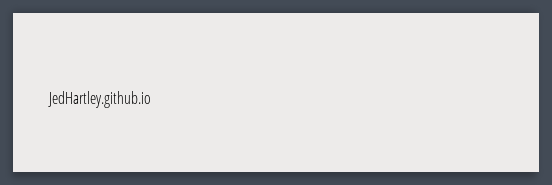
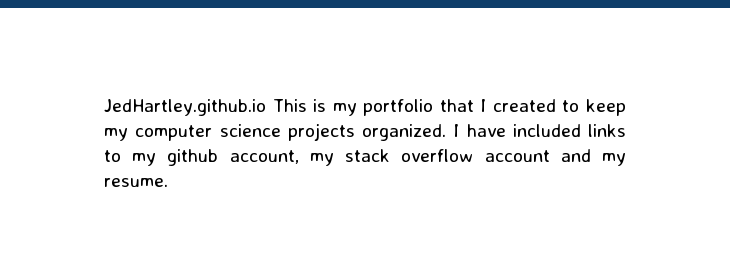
(151, 99) none -> [272,99,626,116] [104,123,626,141] [104,149,626,166] [104,178,168,187] This is my portfolio that I created to keep my computer science projects organized. I have included links to my github account, my stack overflow account and my resume.

